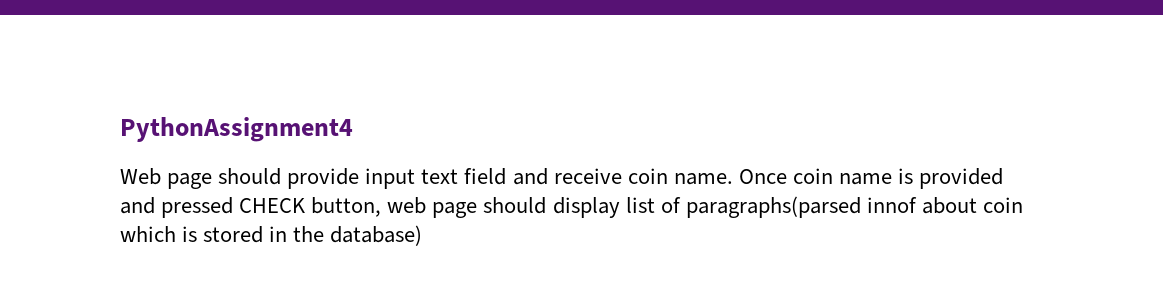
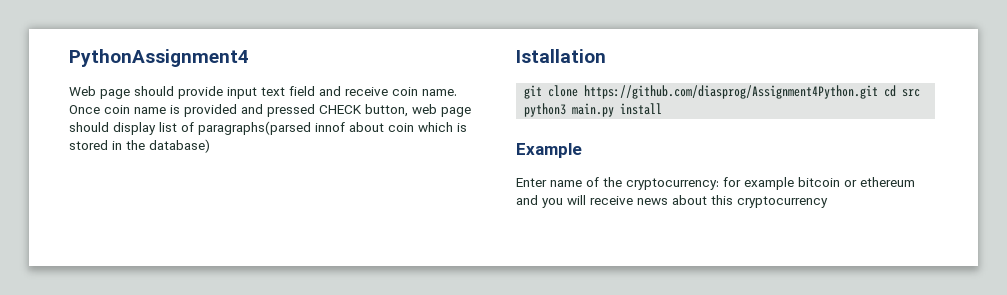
(423, 235) none -> [516,49,606,63] [524,85,921,99] [524,103,663,117] [516,143,582,158] [516,177,915,190] [516,195,828,208] // Istallation // git clone https://github.com/diasprog/Assignment4Python.git cd src python3 main.py install // Example // Enter name of the cryptocurrency: for example bitcoin or ethereum and you will receive news about this cryptocurrency

